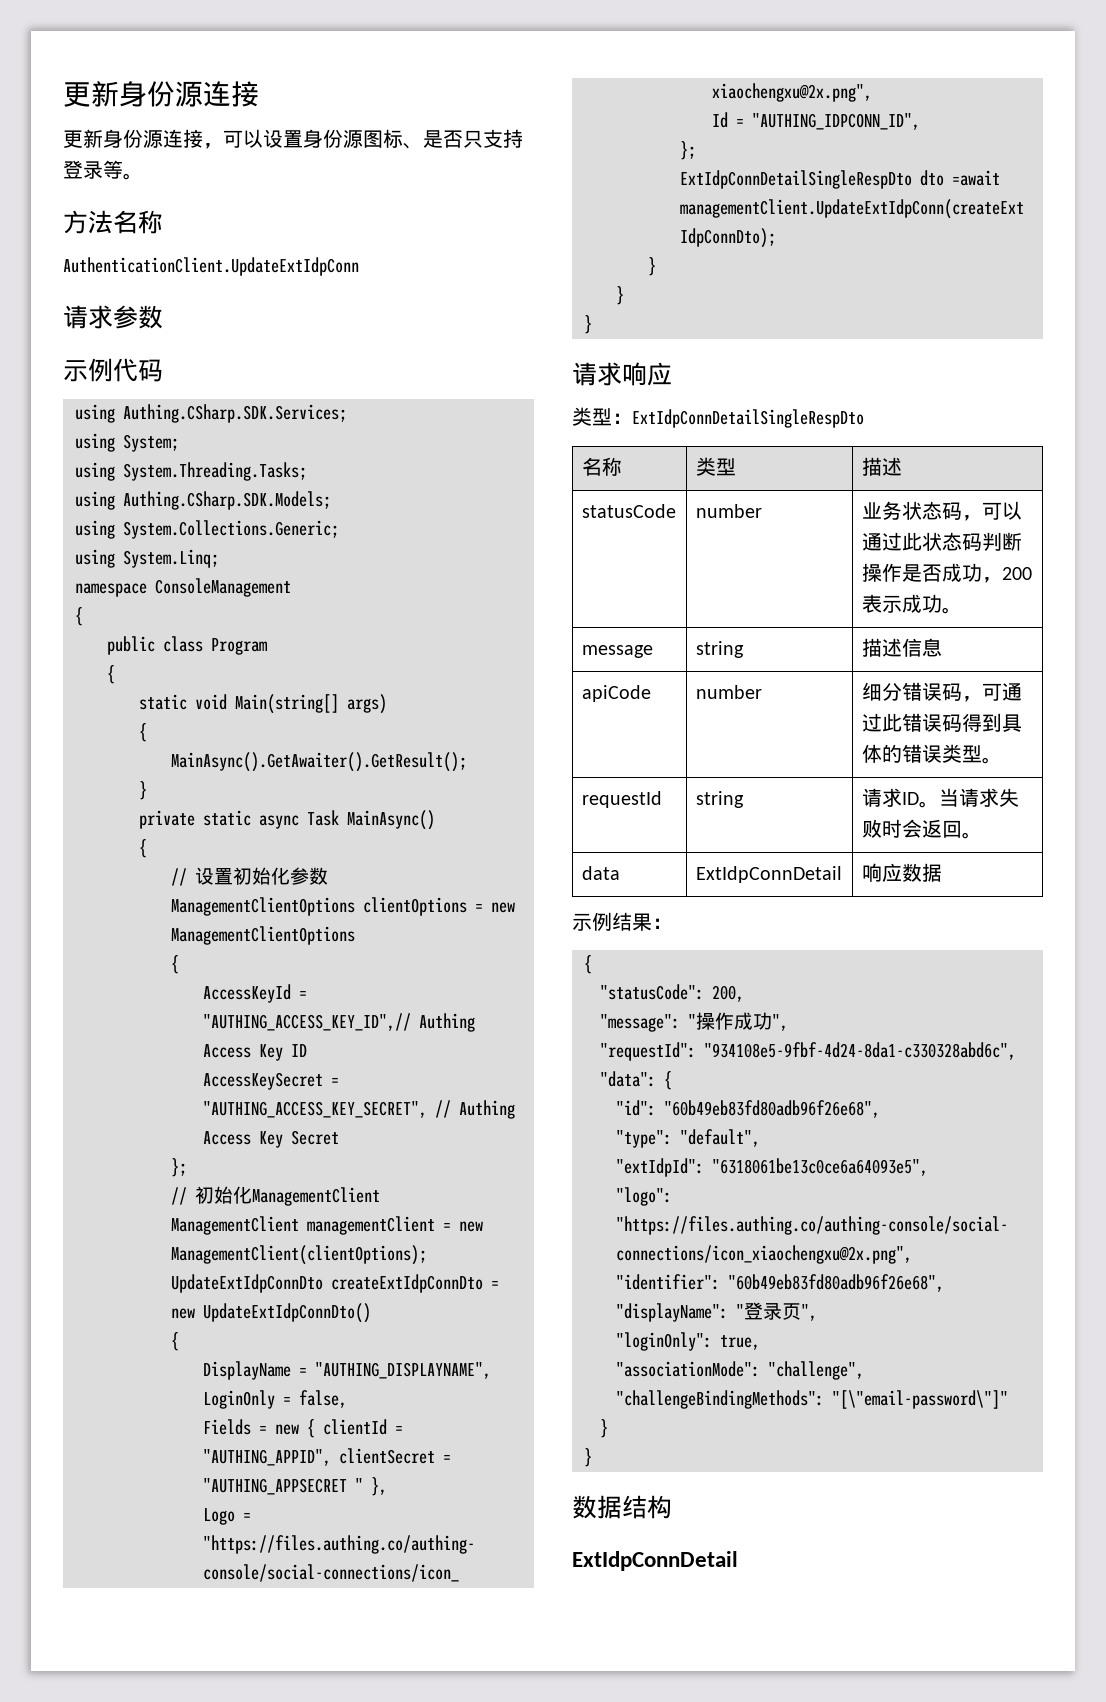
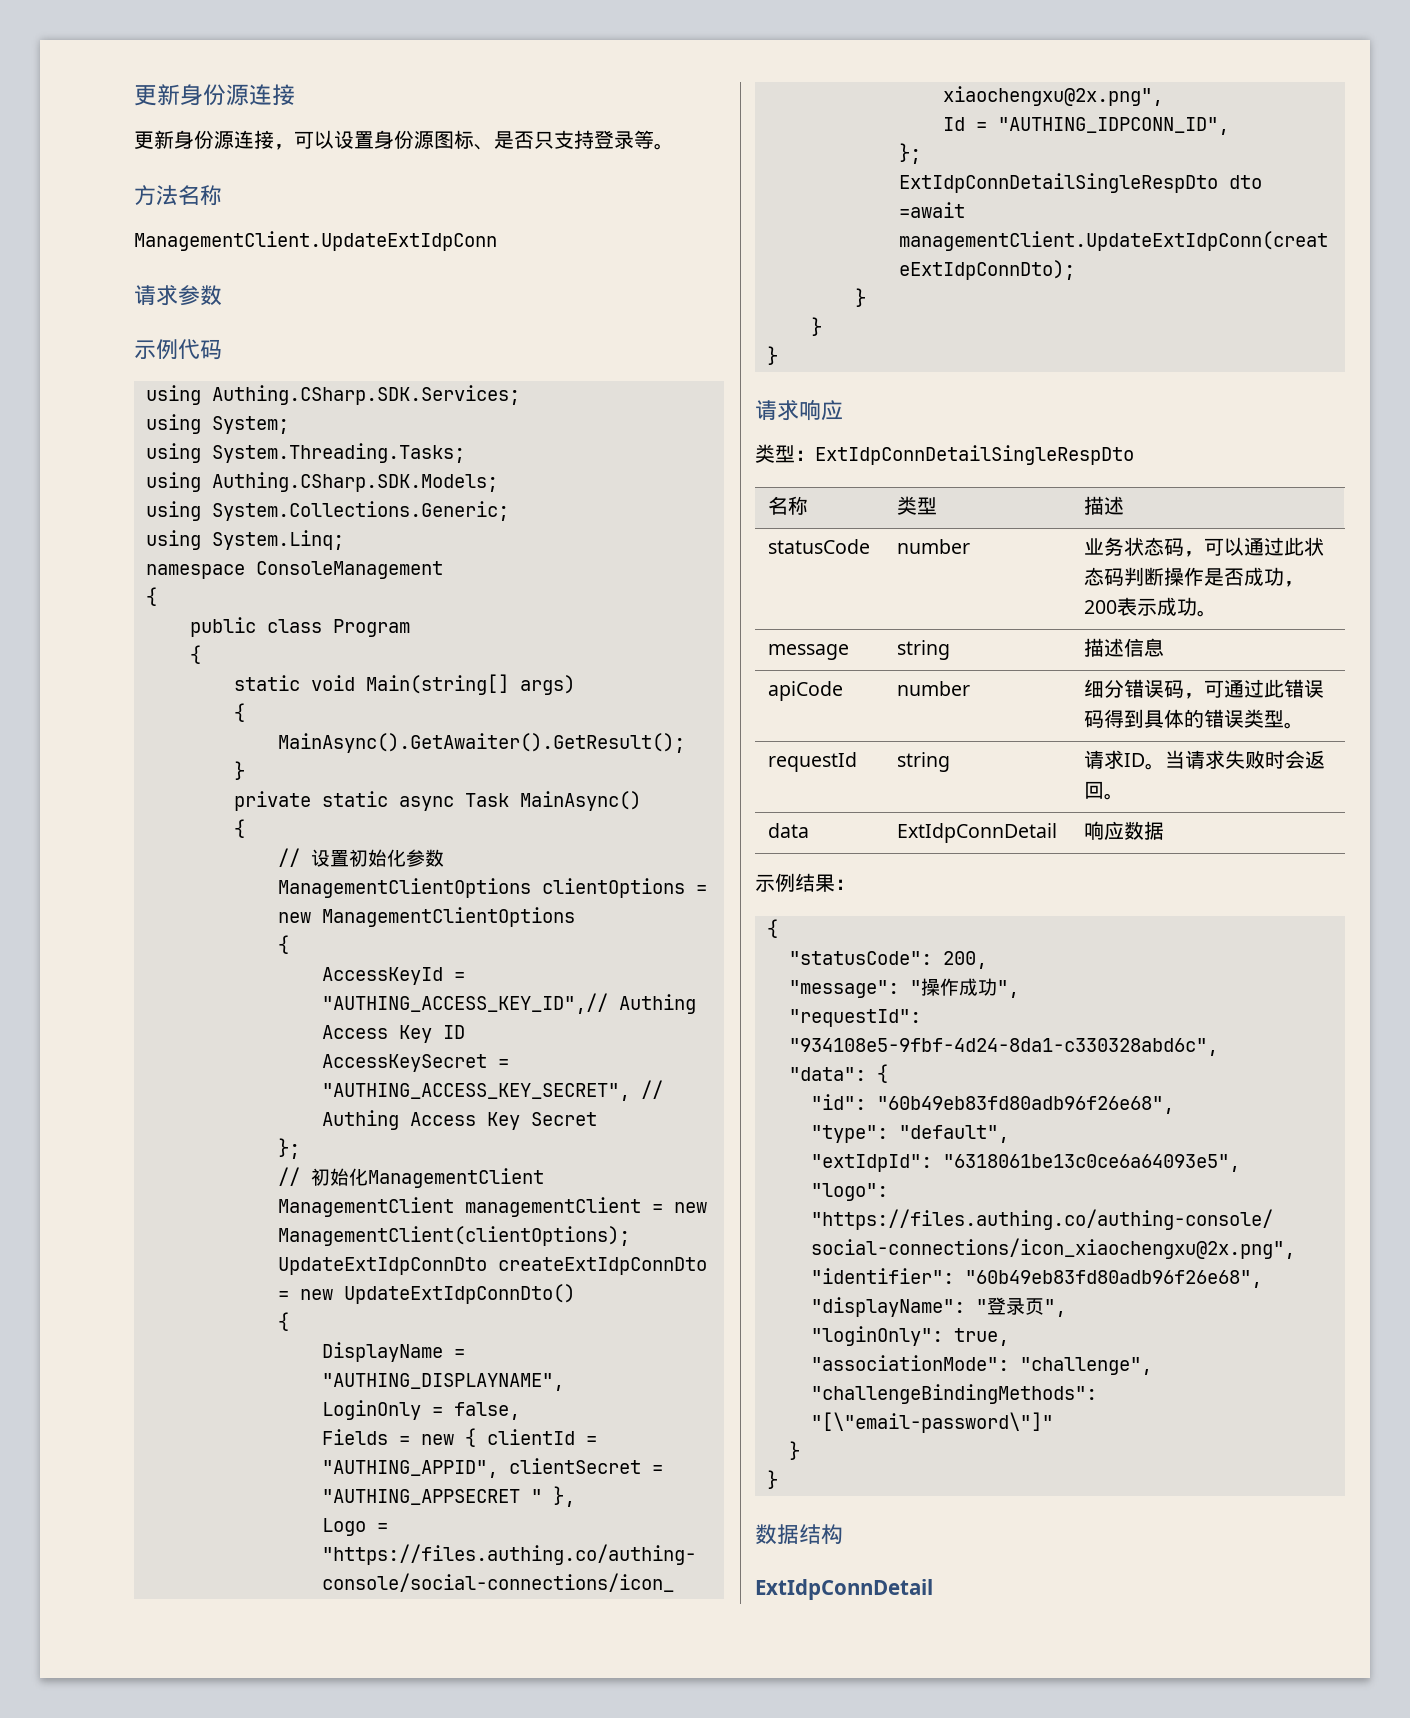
[63,257,359,276] AuthenticationClient.UpdateExtIdpConn -> [134,231,497,251] ManagementClient.UpdateExtIdpConn

